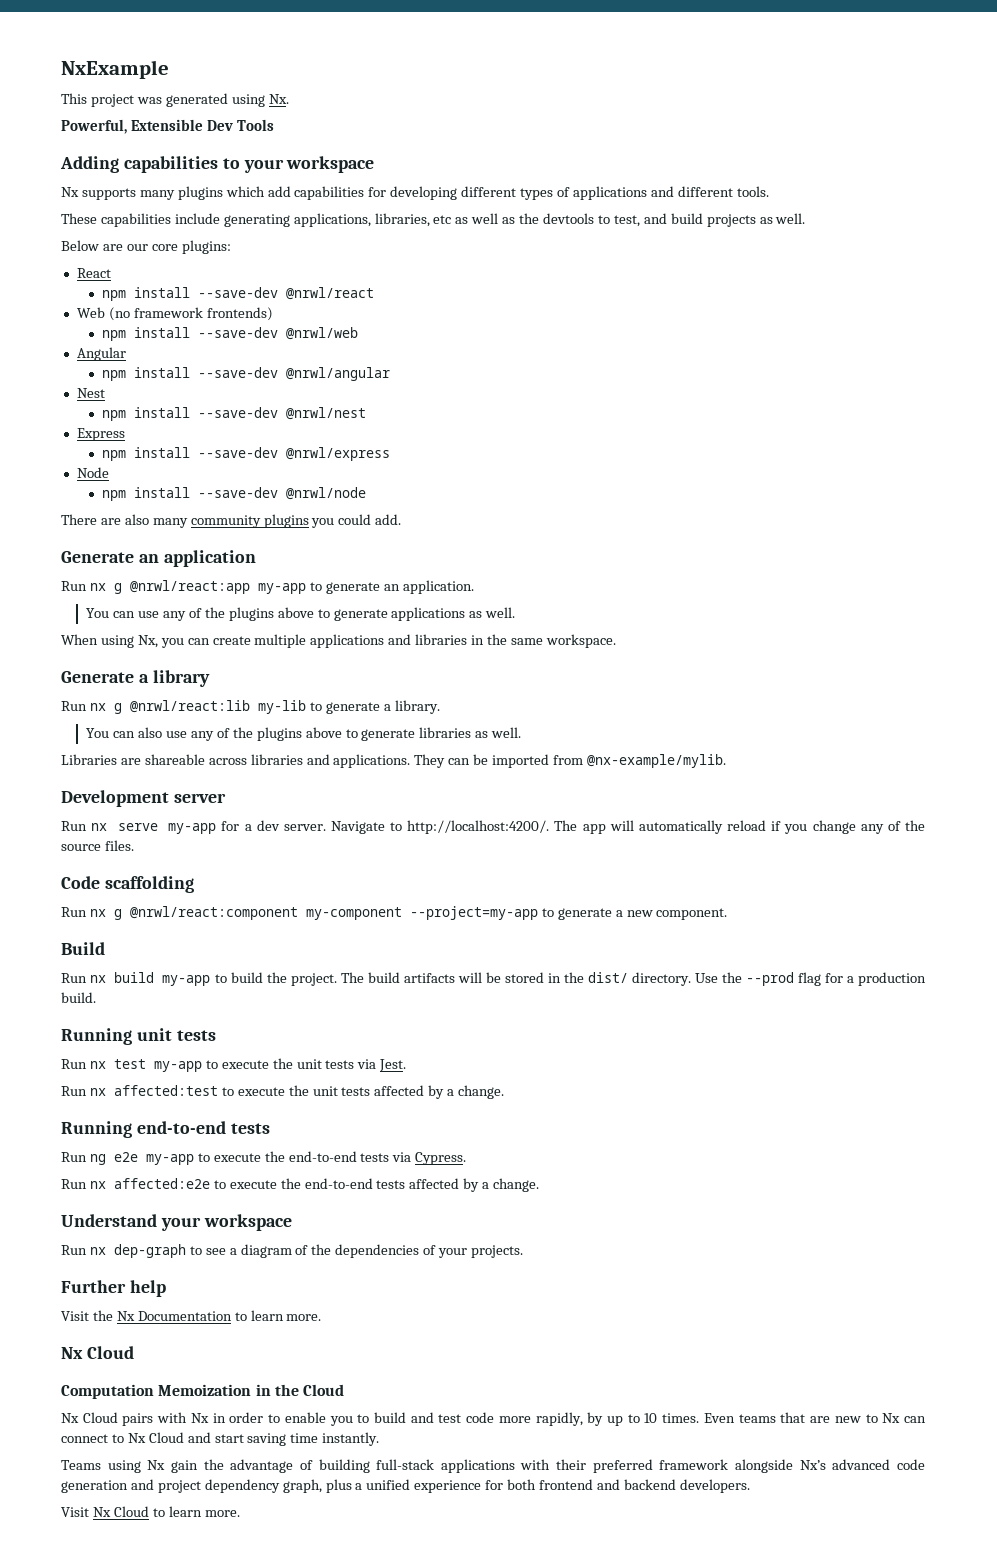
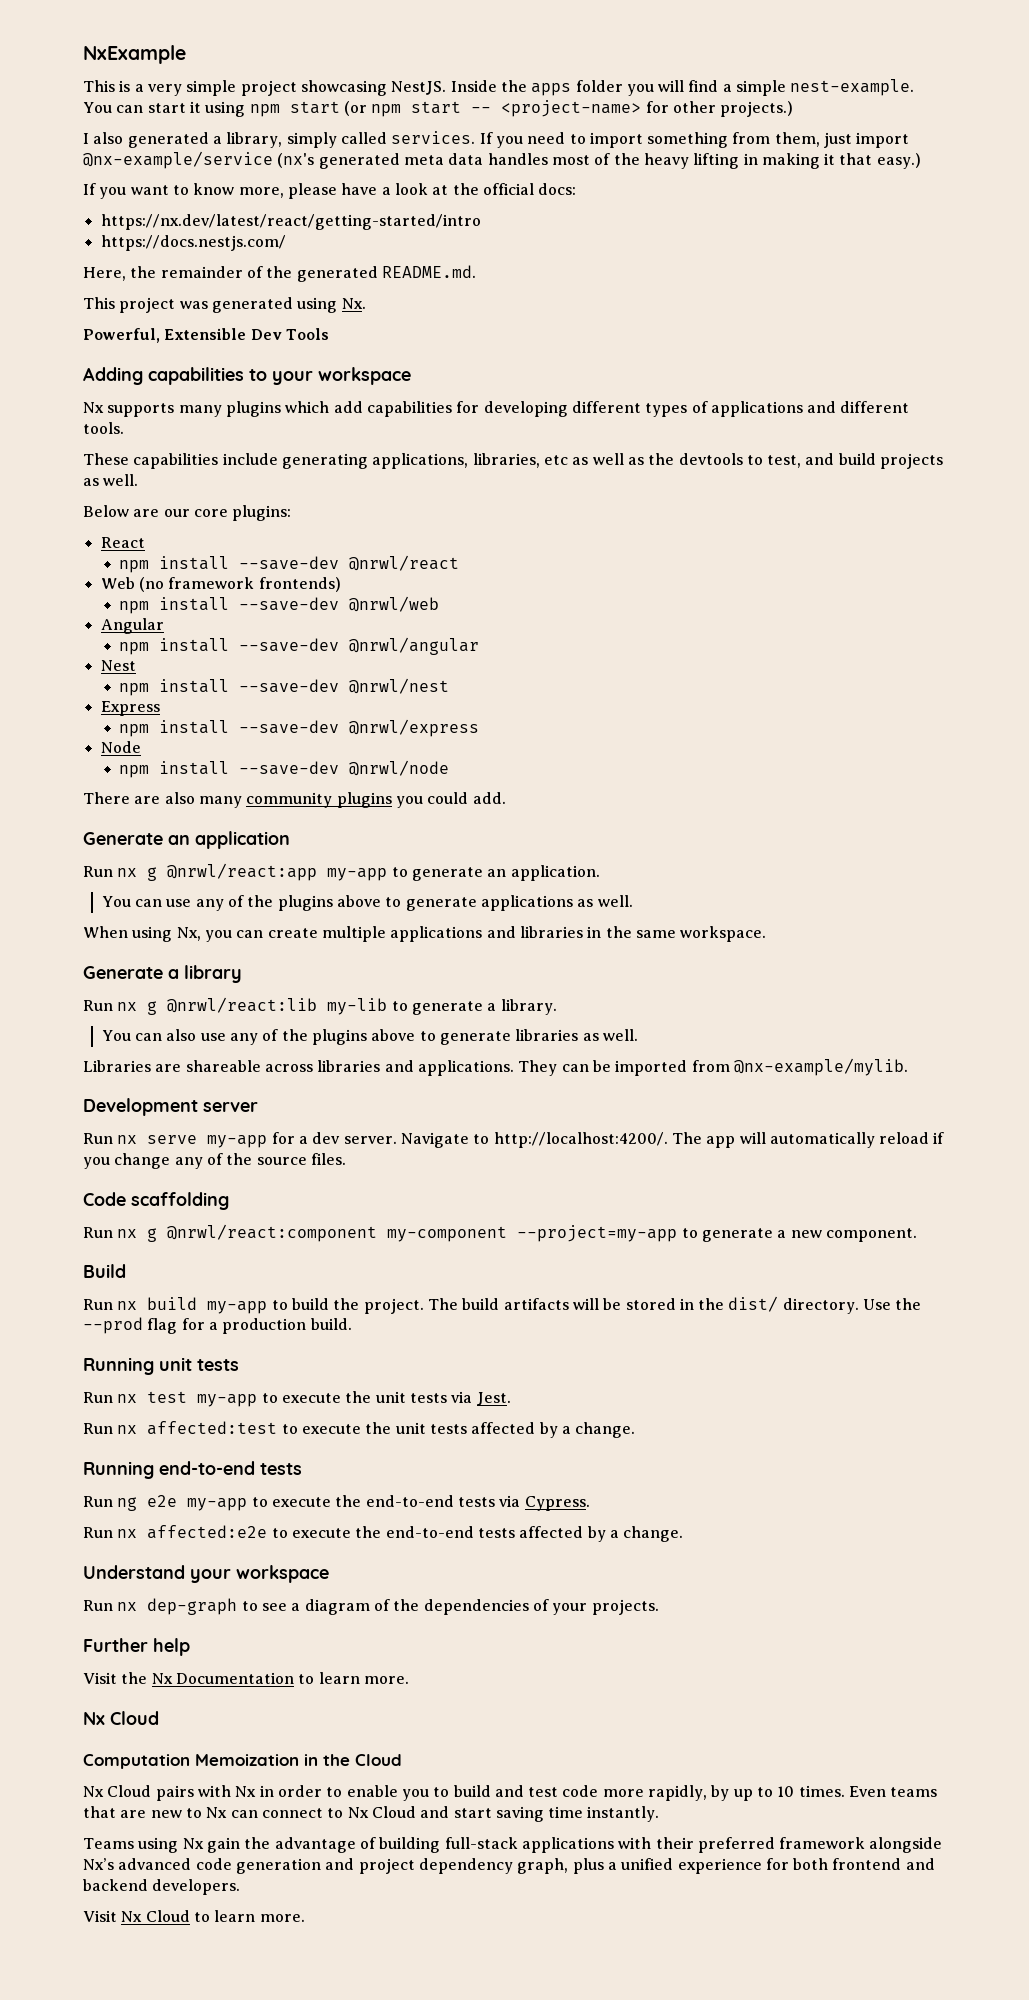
(169, 69) none -> [83,79,915,96] [83,100,794,117] [83,131,910,148] [83,151,921,169] [83,183,577,199] [100,214,481,230] [100,235,286,251] [83,265,476,282] // This is a very simple project showcasing NestJS. Inside the apps folder you will find a simple nest-example. You can start it using npm start (or npm start -- <project-name> for other projects.) // I also generated a library, simply called services. If you need to import something from them, just import @nx-example/service (nx's generated meta data handles most of the heavy lifting in making it that easy.) // If you want to know more, please have a look at the official docs: // https://nx.dev/latest/react/getting-started/intro // https://docs.nestjs.com/ // Here, the remainder of the generated README.md.

